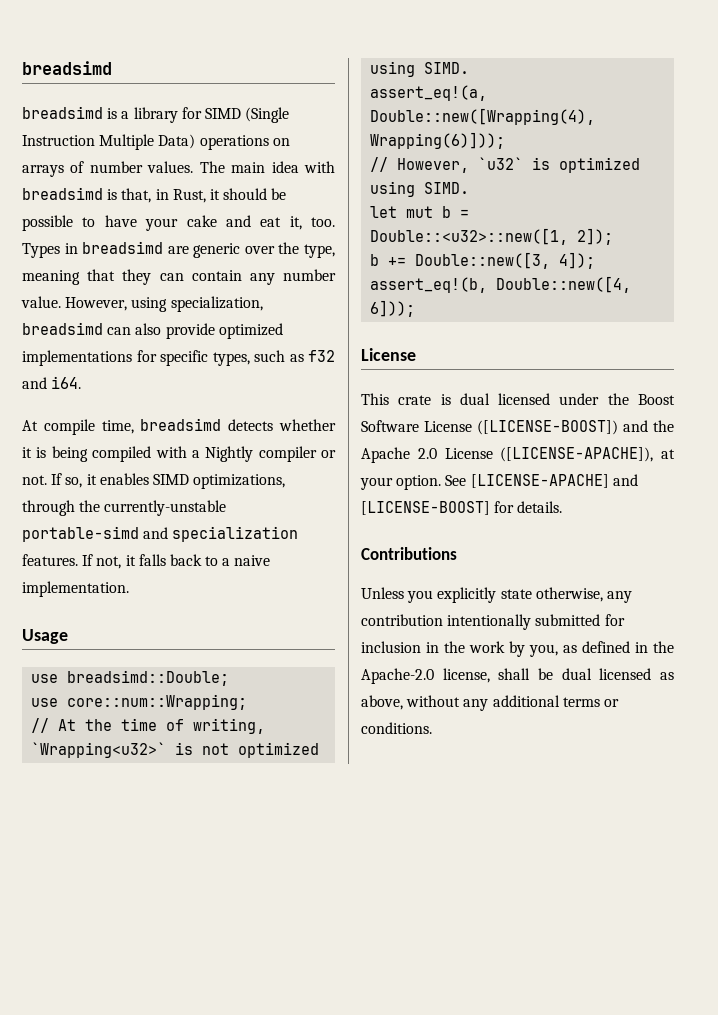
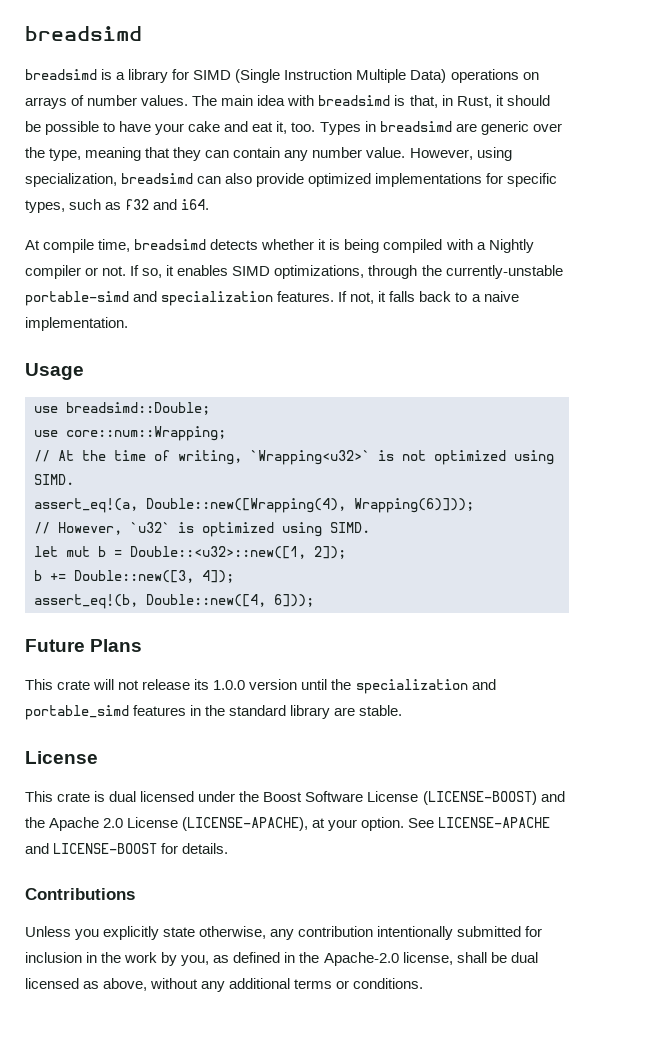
(416, 308) none -> [25,639,143,652] [25,679,496,694] [25,705,403,720] // Future Plans // This crate will not release its 1.0.0 version until the specialization and portable_simd features in the standard library are stable.
[477,420,618,435] ([LICENSE-BOOST]) -> [422,791,537,805] (LICENSE-BOOST)
[500,447,654,462] ([LICENSE-APACHE]), -> [182,817,309,831] (LICENSE-APACHE),
[470,474,638,488] [361,501,490,515] [LICENSE-APACHE] and [LICENSE-BOOST] -> [438,817,551,828] [25,843,158,854] LICENSE-APACHE and LICENSE-BOOST

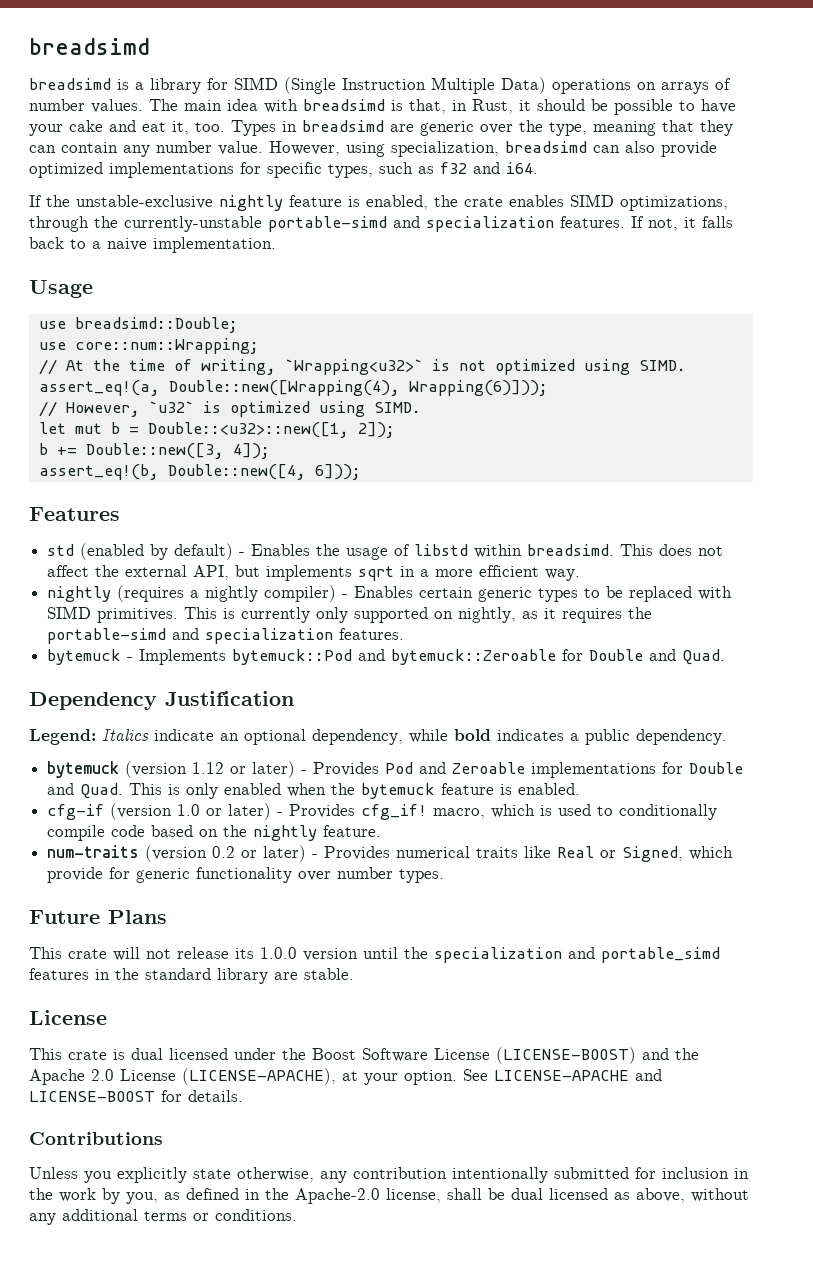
[25,239,534,253] [25,265,175,279] At compile time, breadsimd detects whether it is being compiled with a Nightly compiler or not. If so, it -> [29,195,503,211] If the unstable-exclusive nightly feature is enabled, the crate
(314, 600) none -> [29,507,120,521] [47,543,724,560] [47,565,581,581] [47,585,733,602] [47,606,653,623] [47,628,405,644] [47,649,726,665] [29,691,294,710] [29,729,727,745] [47,761,744,778] [47,783,581,799] [47,803,718,820] [47,825,382,841] [47,845,734,862] [47,867,445,883] // Features // std (enabled by default) - Enables the usage of libstd within breadsimd. This does not affect the external API, but implements sqrt in a more efficient way. // nightly (requires a nightly compiler) - Enables certain generic types to be replaced with SIMD primitives. This is currently only supported on nightly, as it requires the portable-simd and specialization features. // bytemuck - Implements bytemuck::Pod and bytemuck::Zeroable for Double and Quad. // Dependency Justification // Legend: Italics indicate an optional dependency, while bold indicates a public dependency. // bytemuck (version 1.12 or later) - Provides Pod and Zeroable implementations for Double and Quad. This is only enabled when the bytemuck feature is enabled. // cfg-if (version 1.0 or later) - Provides cfg_if! macro, which is used to conditionally compile code based on the nightly feature. // num-traits (version 0.2 or later) - Provides numerical traits like Real or Signed, which provide for generic functionality over number types.

